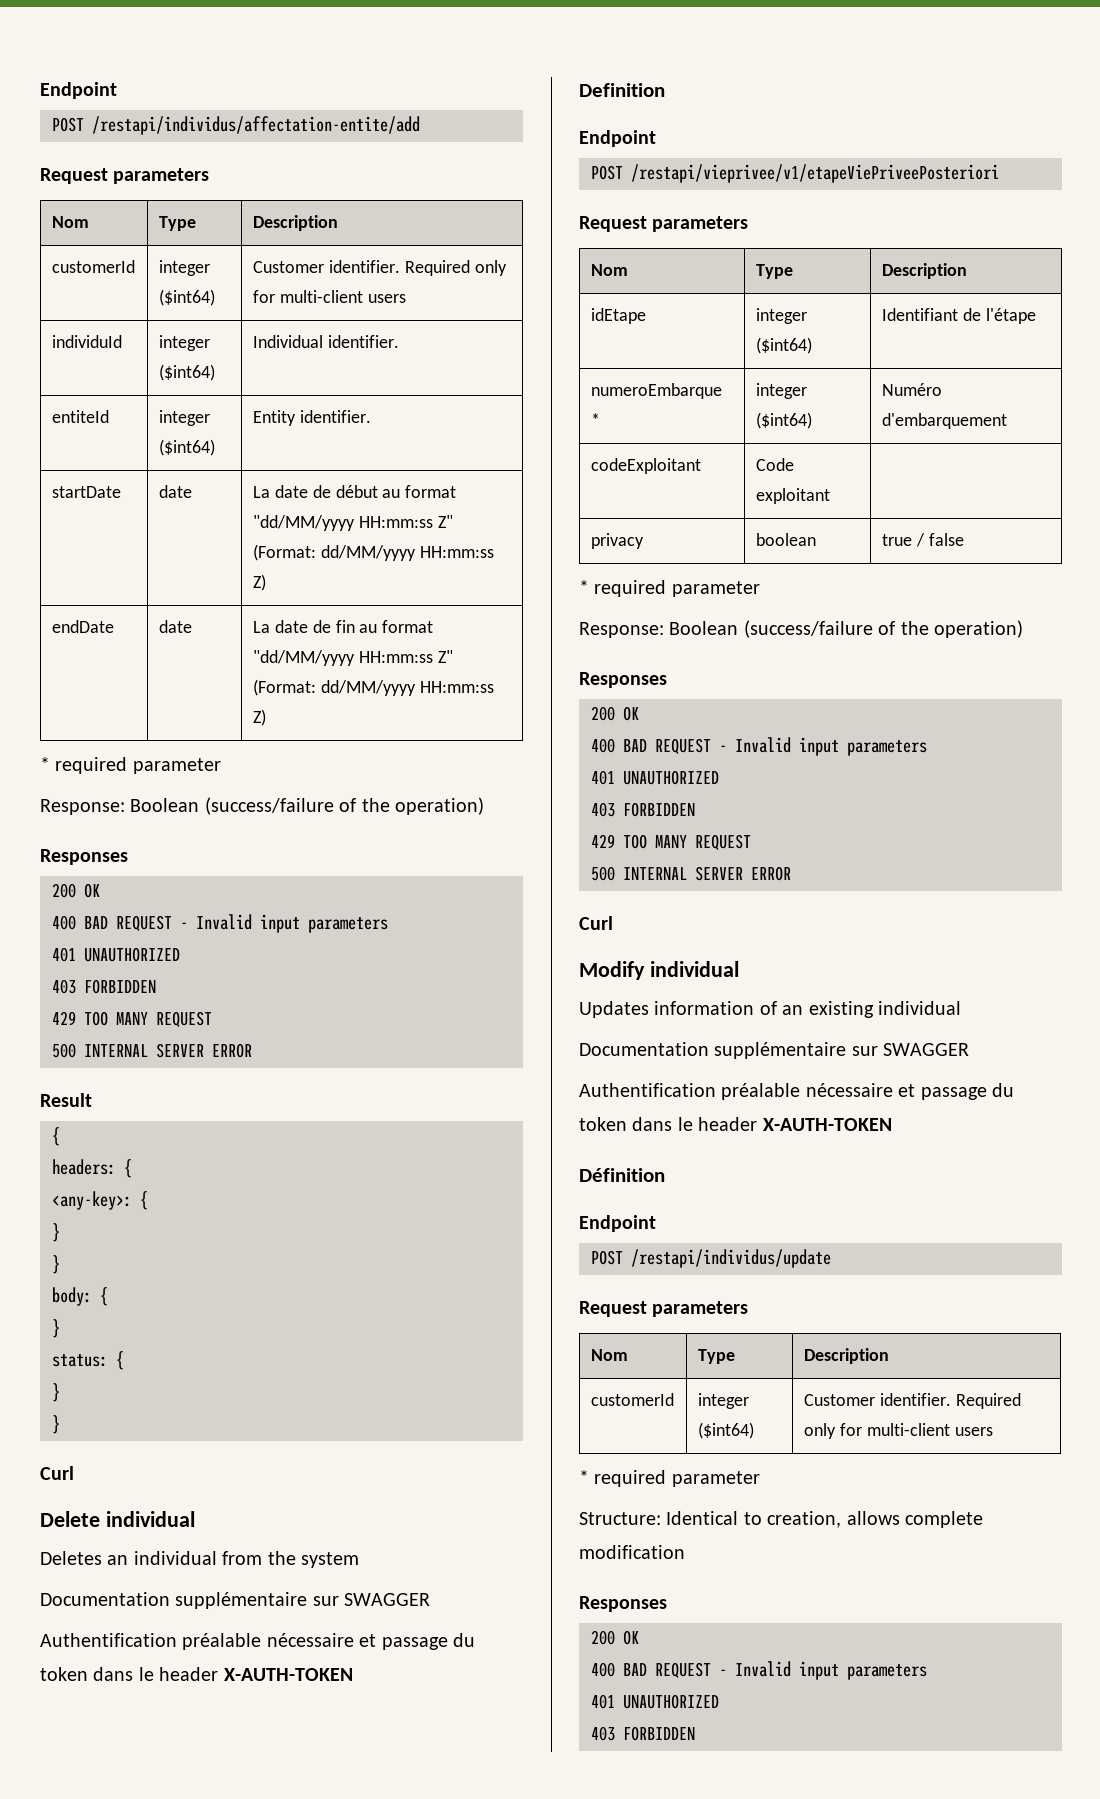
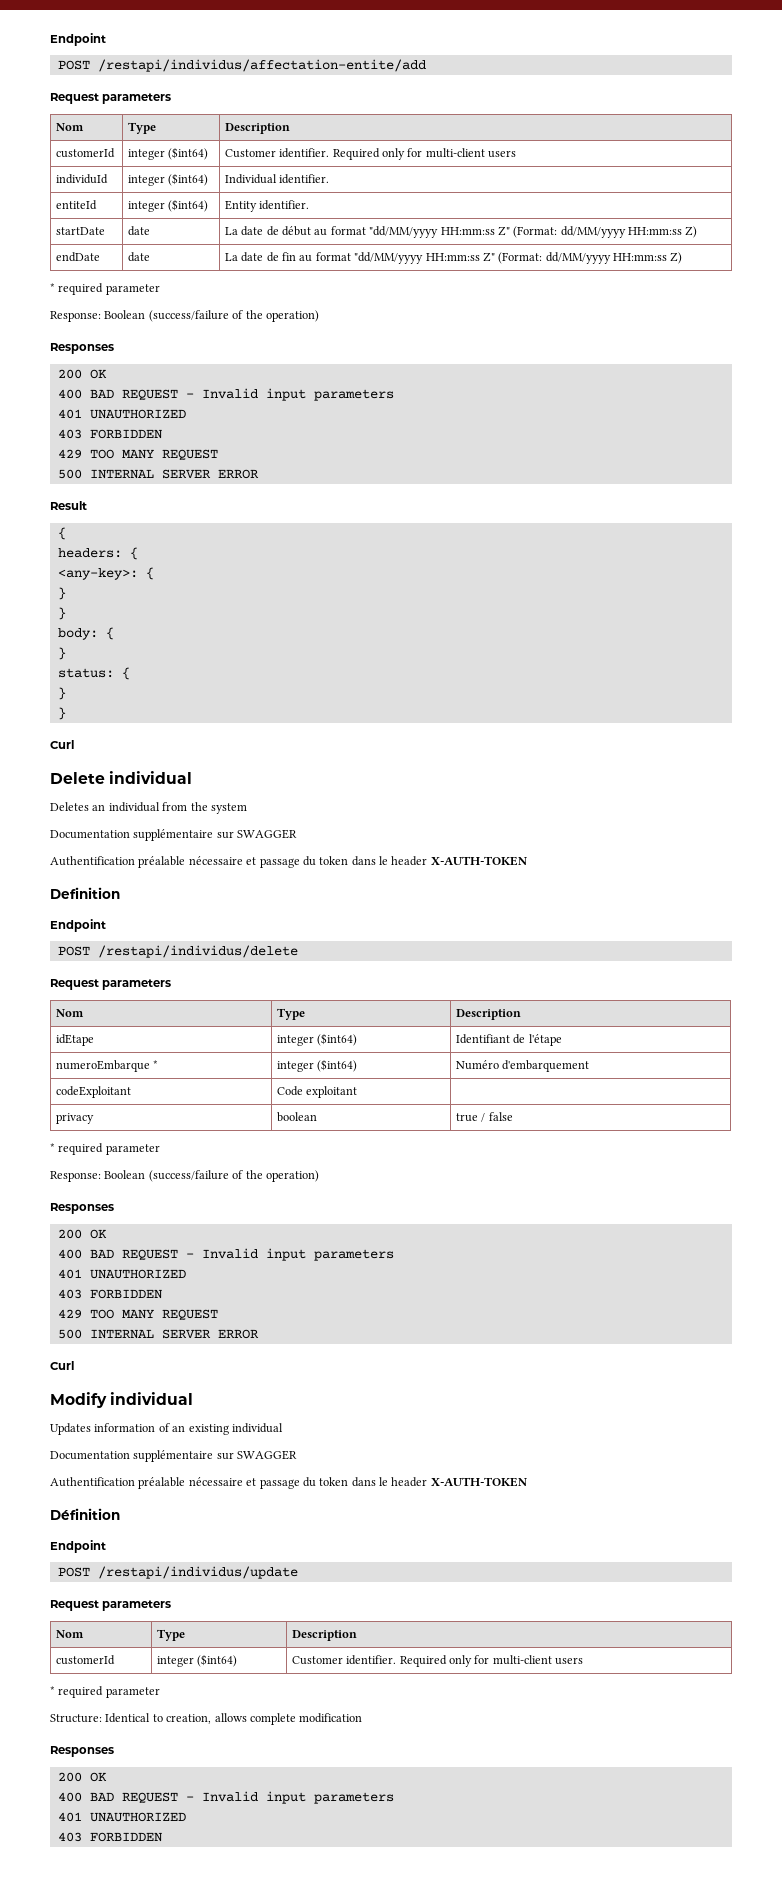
[631,164,999,183] /restapi/vieprivee/v1/etapeViePriveePosteriori -> [97,945,298,958] /restapi/individus/delete

